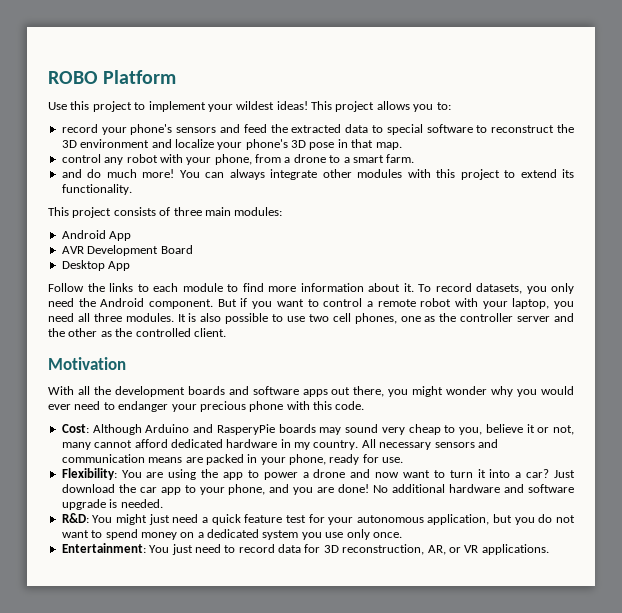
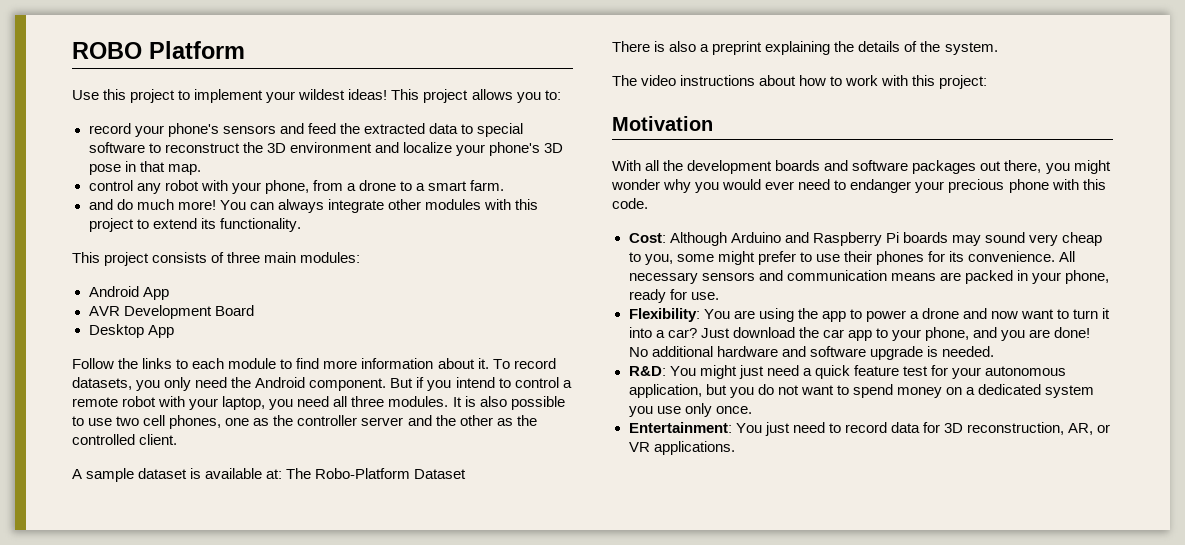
[276,299,304,307] want -> [455,377,495,388] intend
(226, 332) none -> [72,468,467,482] [612,41,998,55] [612,75,988,89] // A sample dataset is available at: The Robo-Platform Dataset // There is also a preprint explaining the details of the system. // The video instructions about how to work with this project:
[302,389,328,397] apps -> [912,160,977,174] packages
[216,424,275,435] RasperyPie -> [812,232,899,246] Raspberry Pi
[485,424,574,435] [61,439,359,450] believe it or not, many cannot afford dedicated hardware in my country. -> [676,251,1056,265] some might prefer to use their phones for its convenience.

